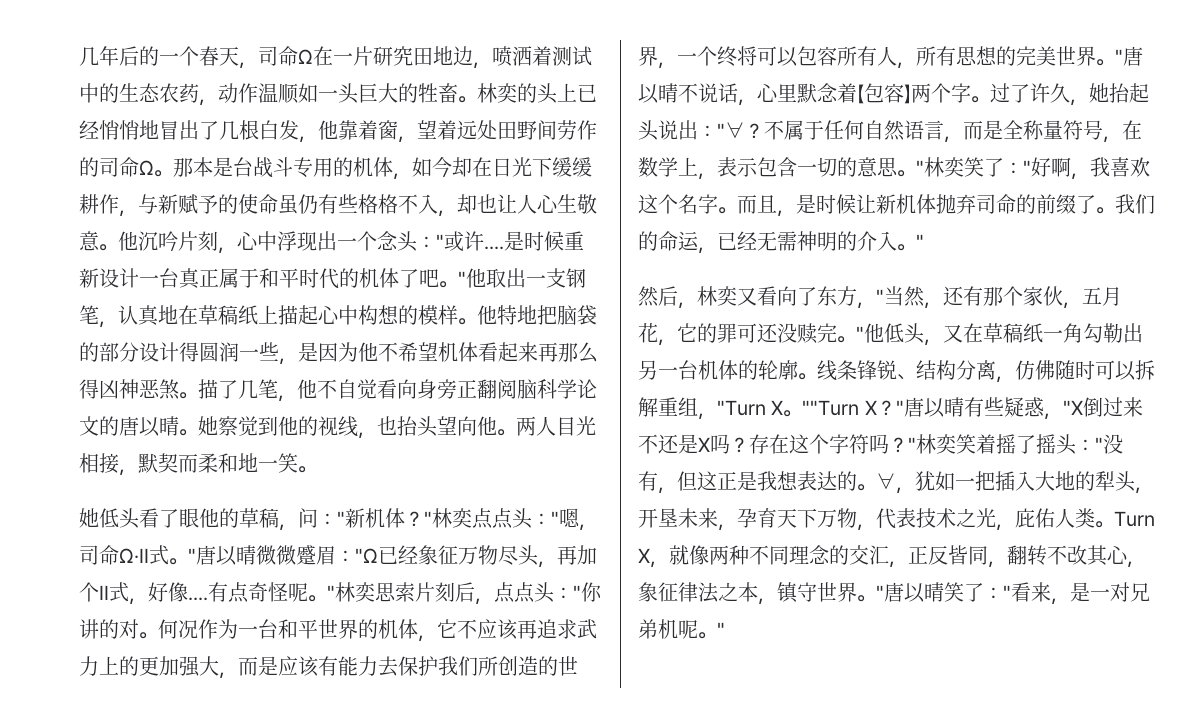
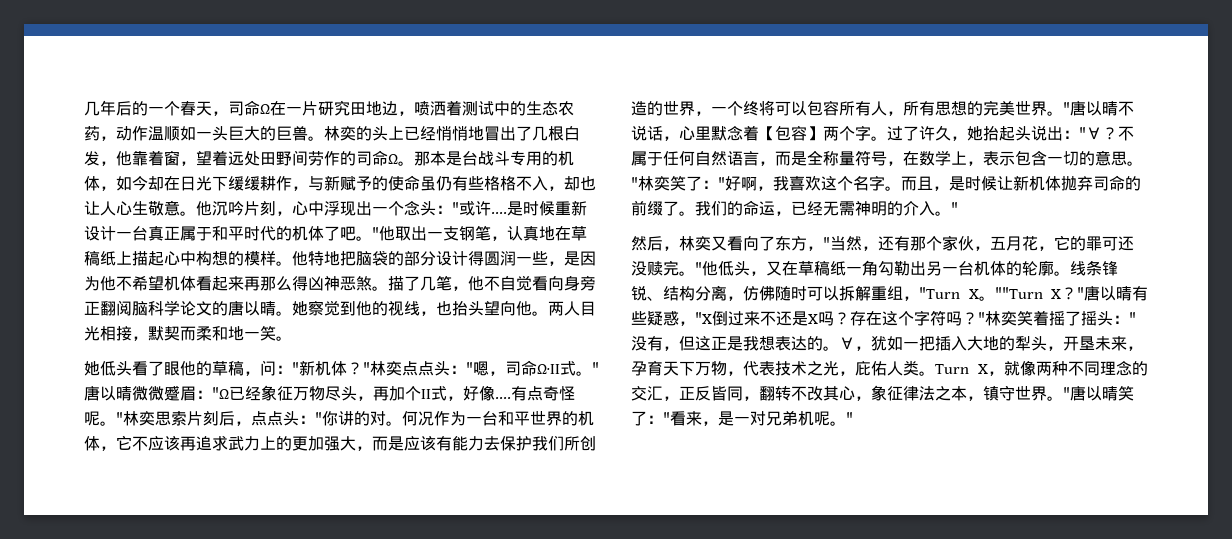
[418,83,458,103] 牲畜 -> [276,126,308,141] 巨兽

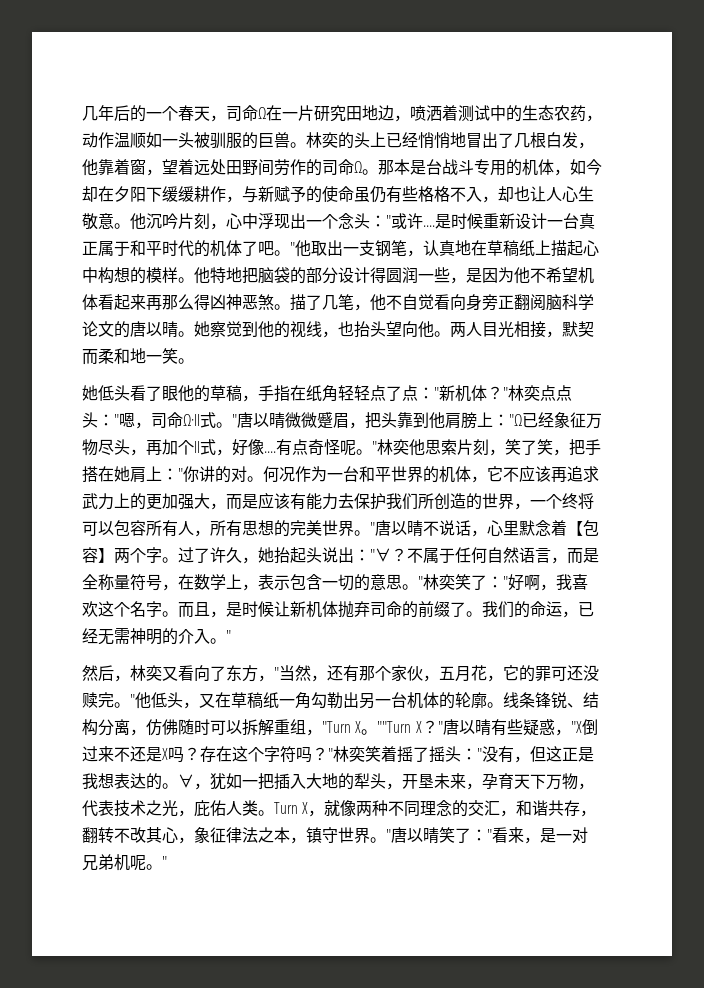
[228,126,260,141] 巨大 -> [194,132,242,149] 被驯服
[180,176,212,191] 日光 -> [114,186,146,202] 夕阳
[260,360,276,376] 问 -> [258,385,418,402] 手指在纸角轻轻点了点
(196, 393) none -> [349,412,493,429] ，把头靠到他肩膀上
(155, 418) none -> [409,439,425,456] 他
[219,411,299,426] 后，点点头 -> [489,439,601,456] [82,466,162,483] ，笑了笑，把手搭在她肩上
[679,386,743,401] 正反皆同 -> [516,800,581,816] 和谐共存

